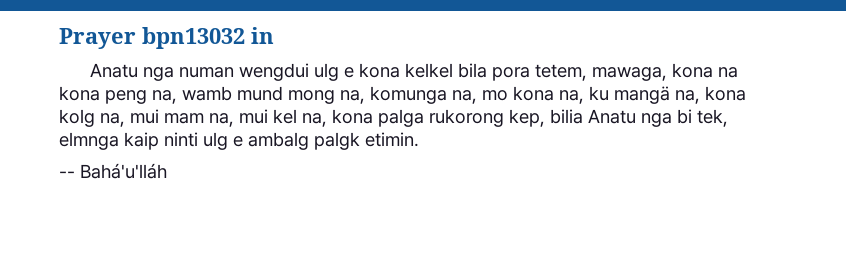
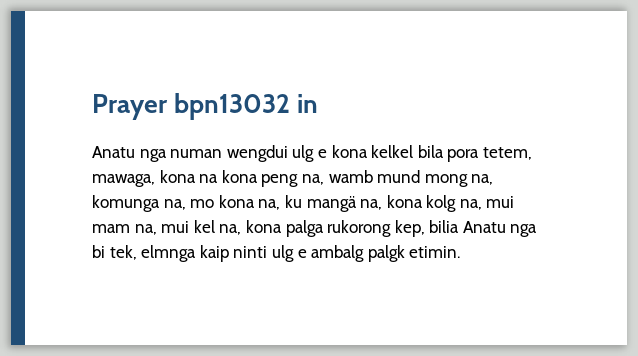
[59,163,167,179] // -- Bahá'u'lláh -> (461, 252) none

